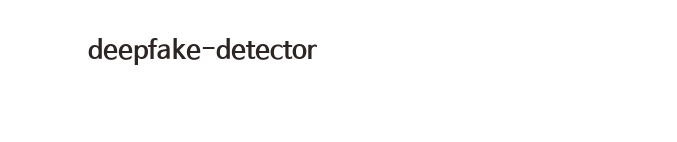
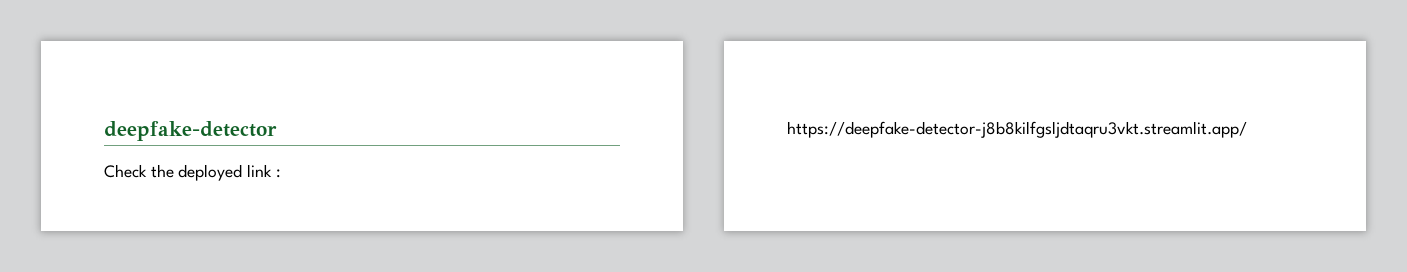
(317, 51) none -> [104,164,281,181] [787,121,1247,138] // Check the deployed link : https://deepfake-detector-j8b8kilfgsljdtaqru3vkt.streamlit.app/

